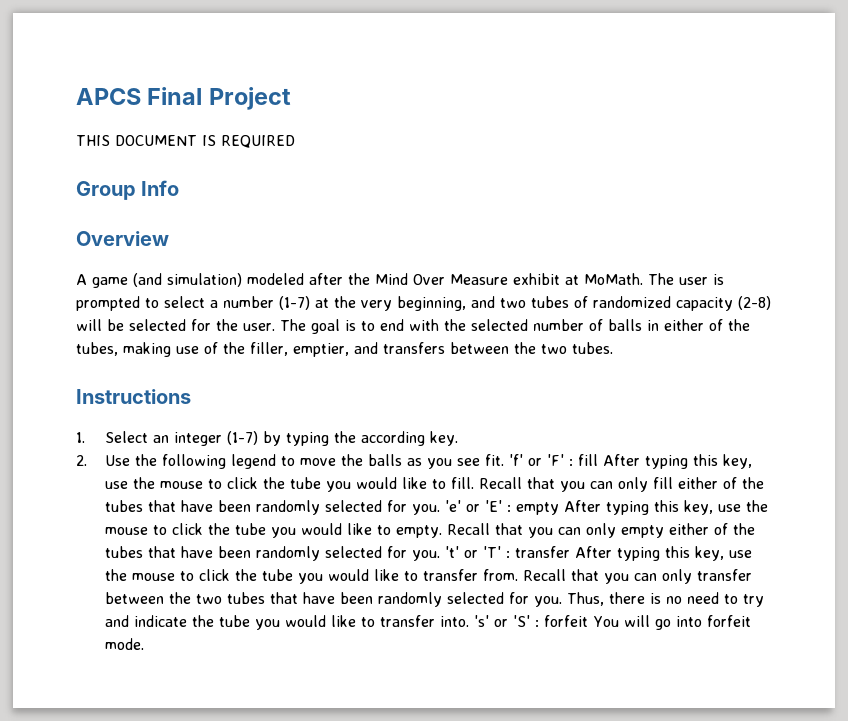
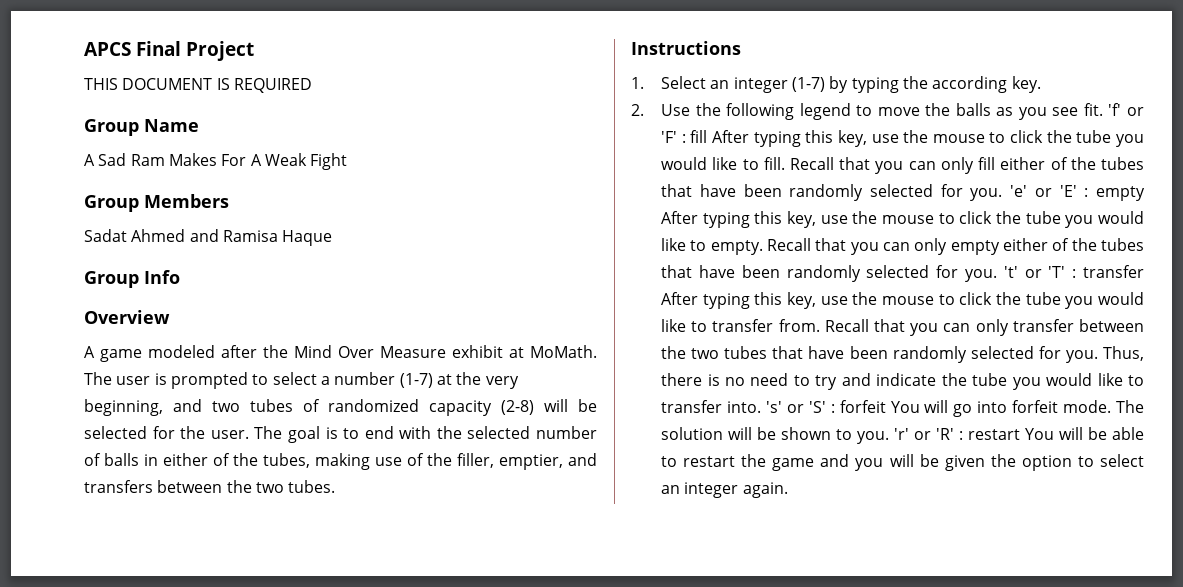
(295, 141) none -> [84,119,199,136] [84,153,348,170] [84,194,229,212] [84,229,333,246] // Group Name // A Sad Ram Makes For A Weak Fight // Group Members // Sadat Ahmed and Ramisa Haque
[133,273,242,287] (and simulation) -> (142, 355) none
(145, 644) none -> [1116,400,1144,413] [661,427,1144,444] [661,454,1144,471] [661,482,788,498] The solution will be shown to you. 'r' or 'R' : restart You will be able to restart the game and you will be given the option to select an integer again.

